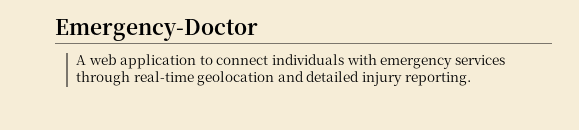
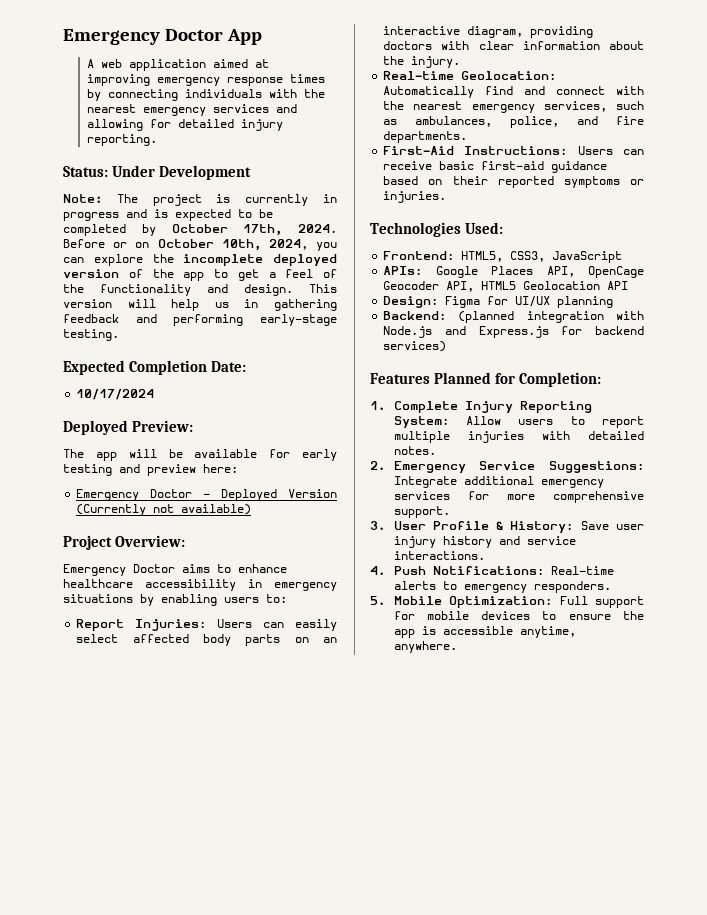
[55,19,258,41] Emergency-Doctor -> [63,29,263,45] Emergency Doctor App
[199,54,506,69] [75,71,471,86] to connect individuals with emergency services through real-time geolocation and detailed injury reporting. -> [212,59,269,68] [86,74,325,86] [86,89,325,101] [86,104,297,116] [86,119,283,131] [86,134,157,146] [63,165,252,180] [63,194,337,206] [63,209,273,221] [63,224,337,236] [63,239,337,251] [63,254,337,266] [63,269,337,281] [63,284,337,296] [63,299,337,311] [63,314,337,326] [63,329,119,341] [63,360,247,375] [76,388,155,400] [63,420,194,435] [63,449,337,461] [63,464,238,476] [76,489,337,501] [76,504,252,516] [63,535,186,550] [63,564,287,576] [63,579,337,591] [63,594,287,606] [76,619,337,631] [76,634,338,646] [383,26,594,38] [383,41,644,50] [383,56,461,68] [383,71,557,80] [383,86,644,98] [383,101,644,113] [383,116,644,128] [383,131,468,143] [383,146,644,155] [383,161,608,173] [383,176,644,188] [383,191,447,203] [370,222,504,237] [383,251,623,263] [383,266,644,278] [383,281,629,292] [383,296,614,308] [383,311,644,323] [383,326,644,338] [383,341,447,352] [370,372,602,387] [370,401,592,413] [393,416,644,428] [393,431,644,443] [393,446,436,455] [370,461,644,473] [393,476,604,488] [393,491,644,503] [393,506,450,518] [370,521,644,533] [393,536,576,548] [393,551,485,560] [370,566,614,575] [393,581,611,593] [370,596,644,608] [393,611,644,620] [393,626,576,638] [393,641,457,653] aimed at improving emergency response times by connecting individuals with the nearest emergency services and allowing for detailed injury reporting. // Status: Under Development // Note: The project is currently in progress and is expected to be completed by October 17th, 2024. Before or on October 10th, 2024, you can explore the incomplete deployed version of the app to get a feel of the functionality and design. This version will help us in gathering feedback and performing early-stage testing. // Expected Completion Date: // 10/17/2024 // Deployed Preview: // The app will be available for early testing and preview here: // Emergency Doctor - Deployed Version (Currently not available) // Project Overview: // Emergency Doctor aims to enhance healthcare accessibility in emergency situations by enabling users to: // Report Injuries: Users can easily select affected body parts on an interactive diagram, providing doctors with clear information about the injury. // Real-time Geolocation: Automatically find and connect with the nearest emergency services, such as ambulances, police, and fire departments. // First-Aid Instructions: Users can receive basic first-aid guidance based on their reported symptoms or injuries. // Technologies Used: // Frontend: HTML5, CSS3, JavaScript // APIs: Google Places API, OpenCage Geocoder API, HTML5 Geolocation API // Design: Figma for UI/UX planning // Backend: (planned integration with Node.js and Express.js for backend services) // Features Planned for Completion: // 1. Complete Injury Reporting System: Allow users to report multiple injuries with detailed notes. // 2. Emergency Service Suggestions: Integrate additional emergency services for more comprehensive support. // 3. User Profile & History: Save user injury history and service interactions. // 4. Push Notifications: Real-time alerts to emergency responders. // 5. Mobile Optimization: Full support for mobile devices to ensure the app is accessible anytime, anywhere.

